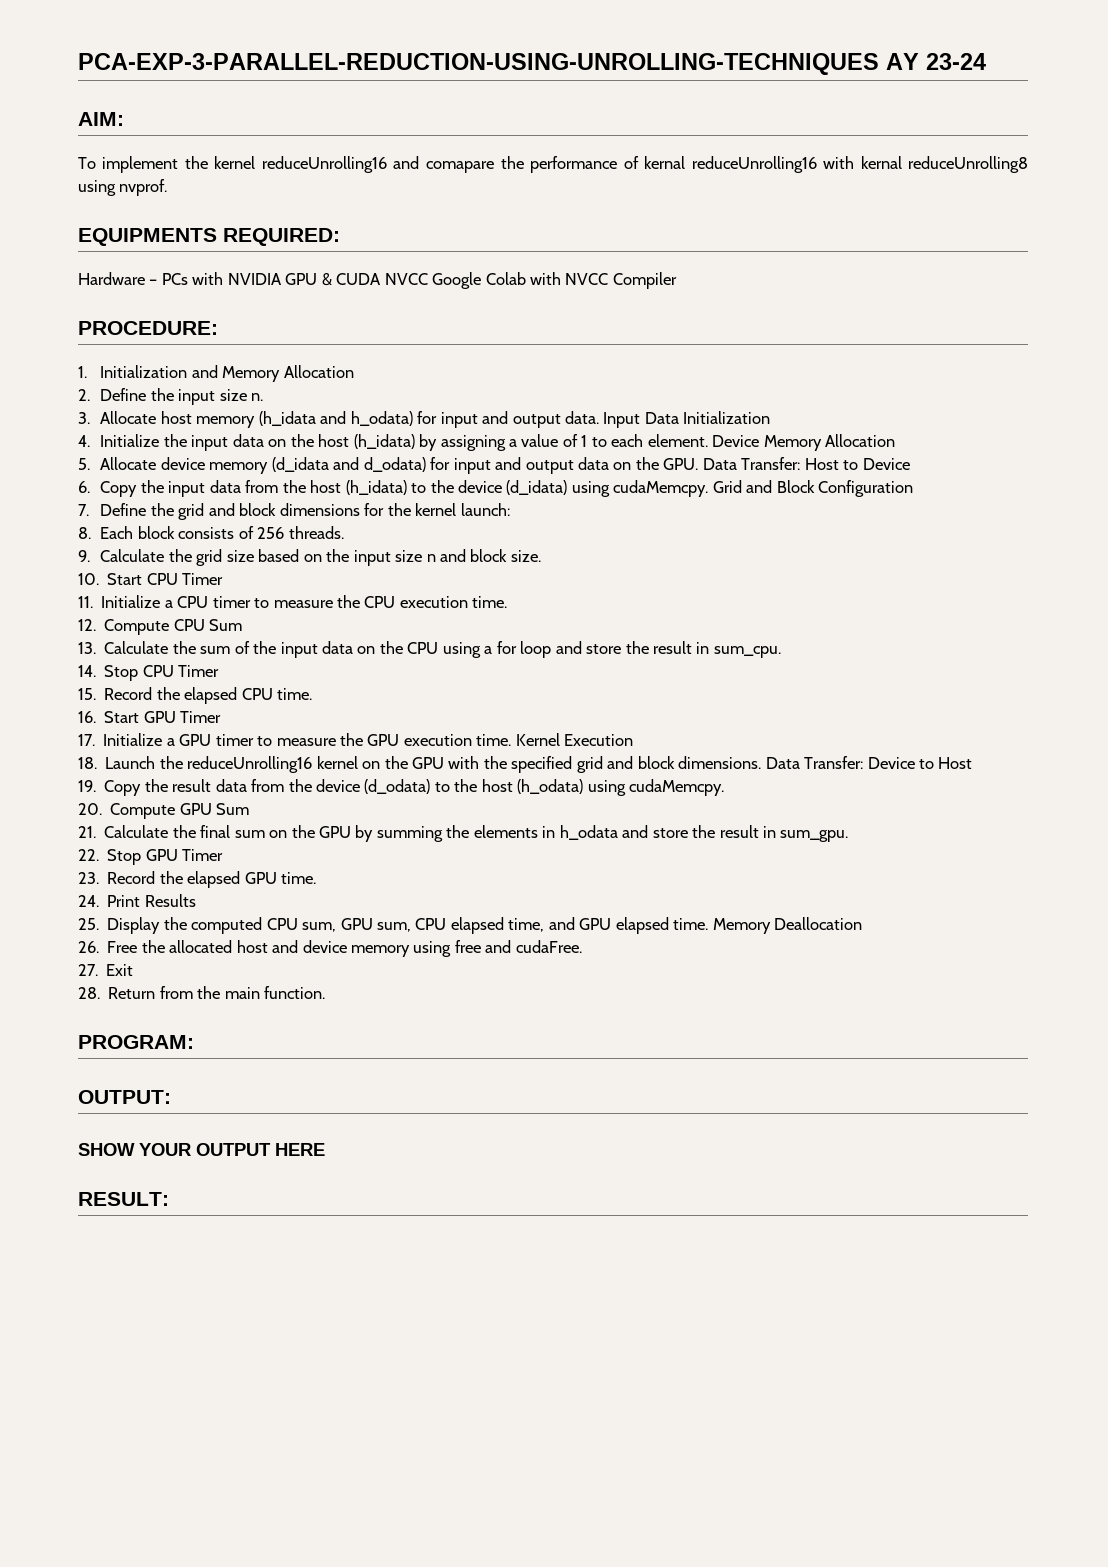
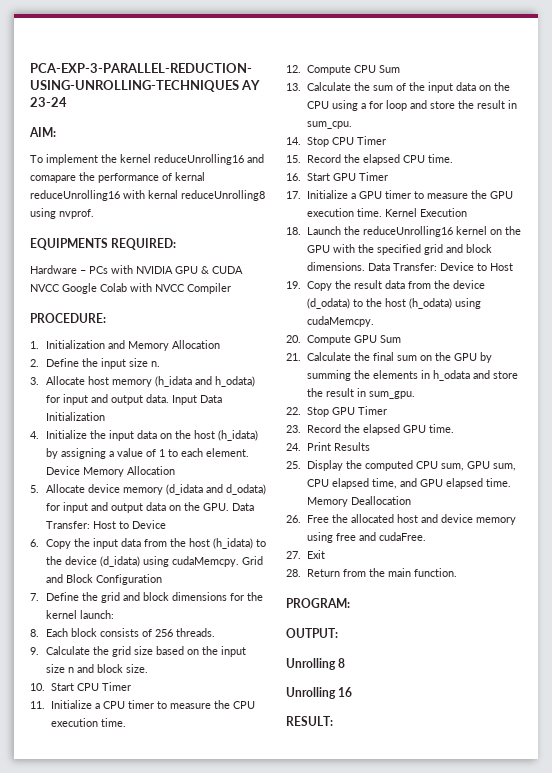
[78,1143,325,1156] SHOW YOUR OUTPUT HERE -> [286,658,346,670] [286,687,353,699] Unrolling 8 // Unrolling 16

